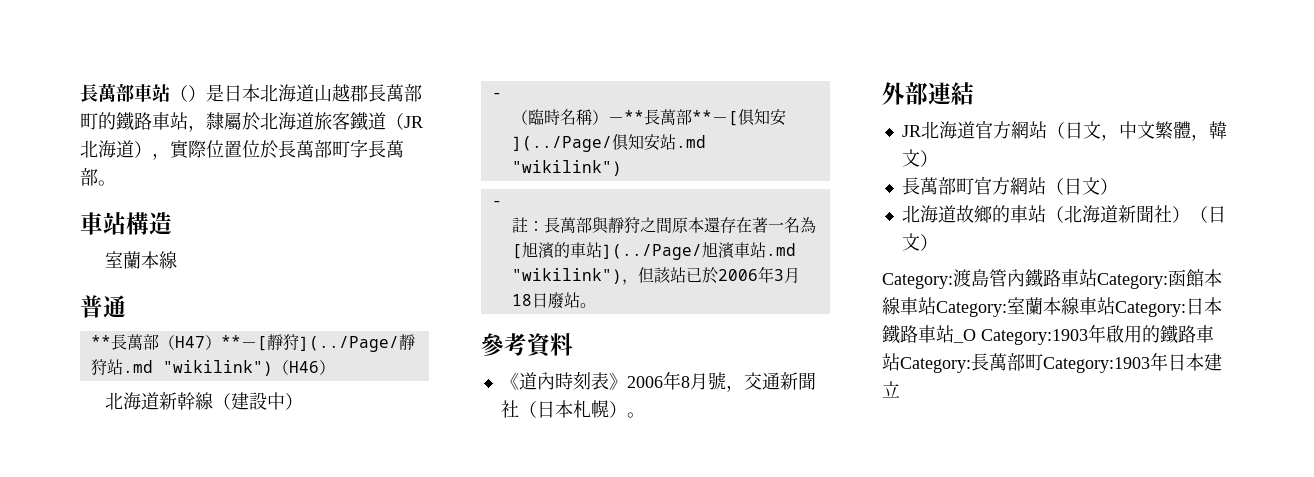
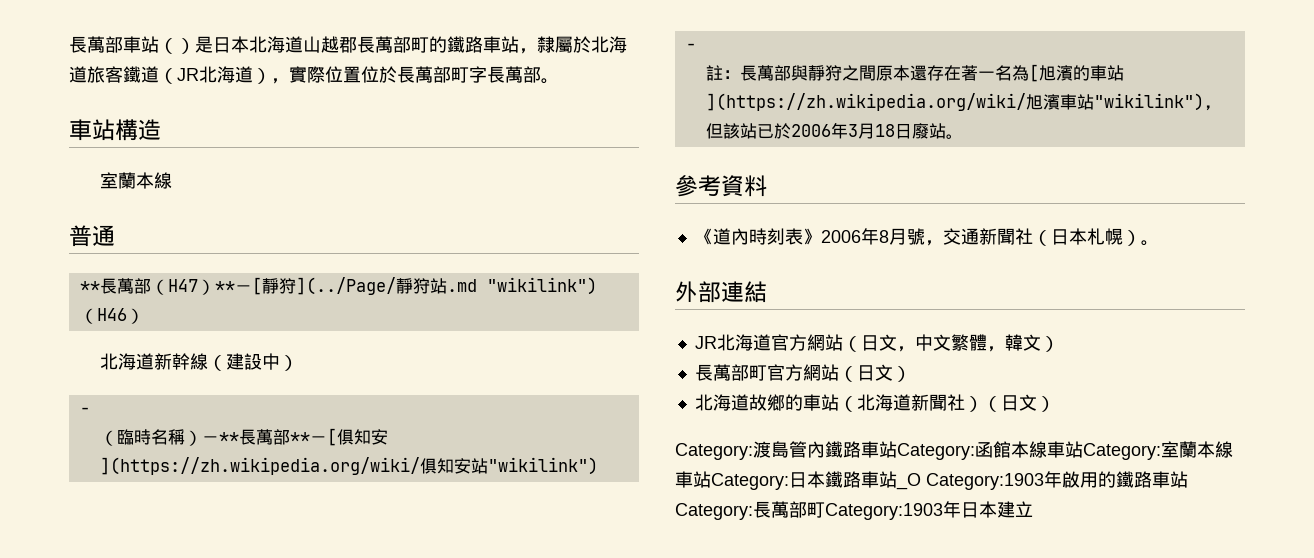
[511,136,612,152] ](../Page/ -> [99,457,420,475] ](https://zh.wikipedia.org/wiki/
[675,135,706,148] .md -> (488, 466) none
[601,244,702,260] ](../Page/ -> [705,93,1026,111] ](https://zh.wikipedia.org/wiki/
[765,243,796,256] .md -> (1094, 102) none

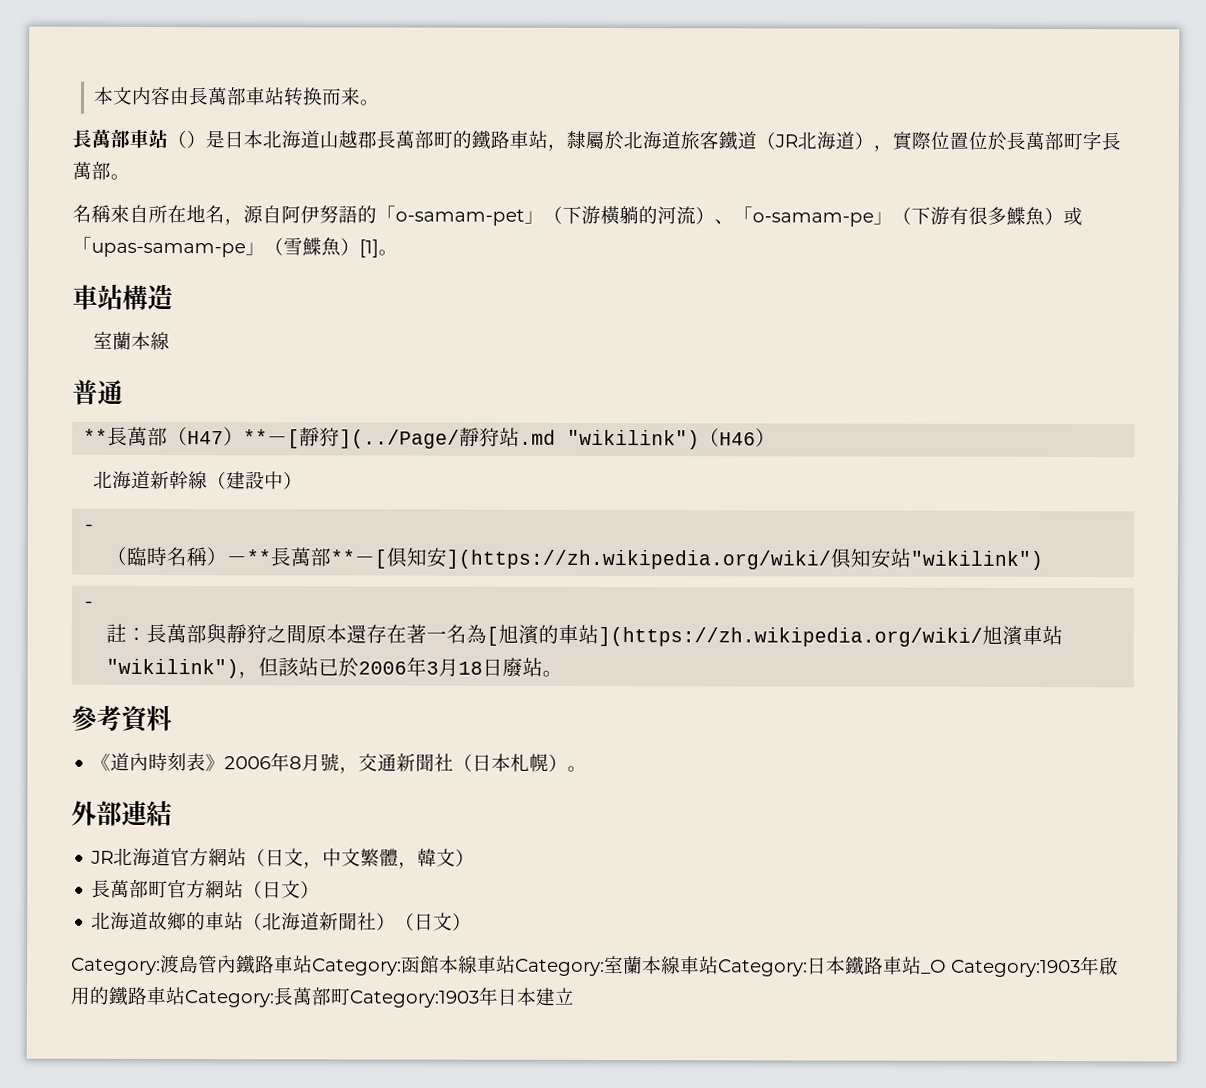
(69, 44) none -> [93,86,381,107] 本文内容由長萬部車站转换而来。 //
(559, 81) none -> [72,204,1083,227] [72,236,398,258] // 名稱來自所在地名，源自阿伊努語的「o-samam-pet」（下游橫躺的河流）、「o-samam-pe」（下游有很多鰈魚）或「upas-samam-pe」（雪鰈魚）[1]。

